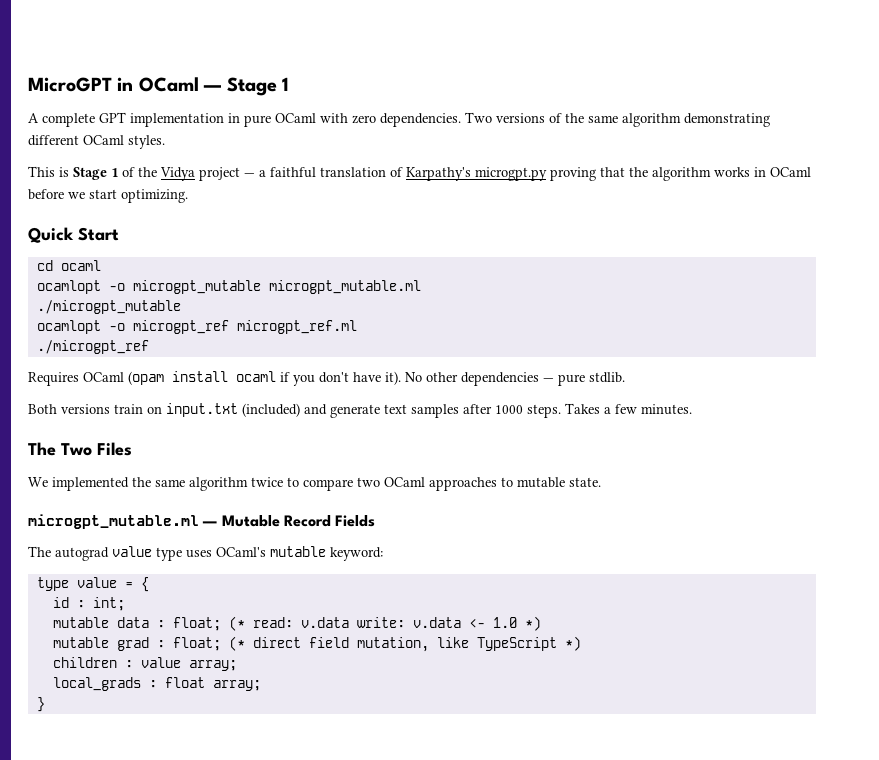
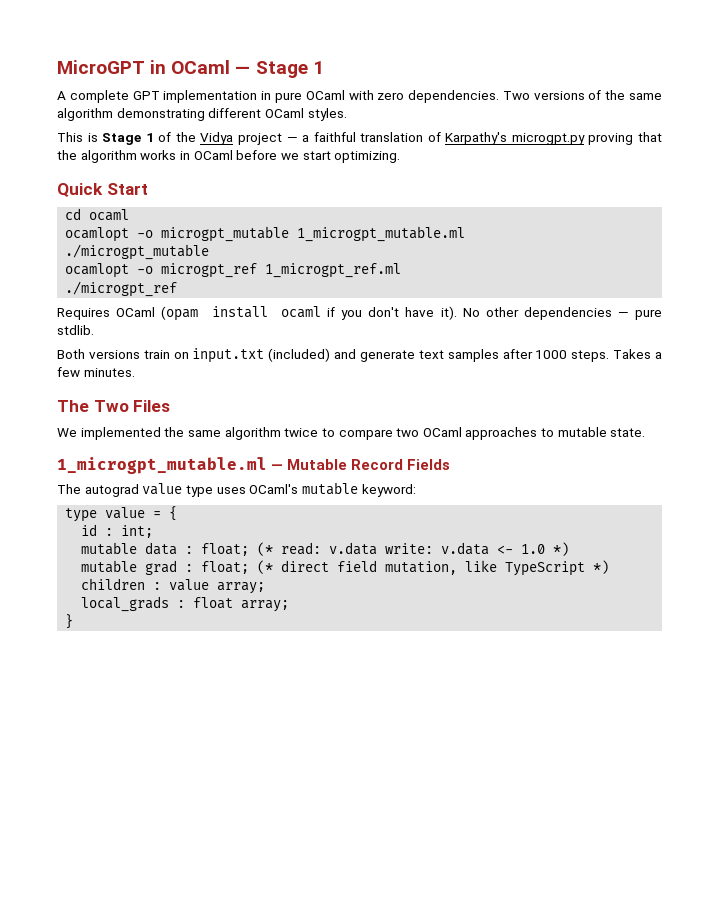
[268,280,421,294] microgpt_mutable.ml -> [297,226,466,242] 1_microgpt_mutable.ml
[236,320,357,334] microgpt_ref.ml -> [265,263,402,278] 1_microgpt_ref.ml
[28,514,199,529] microgpt_mutable.ml -> [57,457,267,474] 1_microgpt_mutable.ml

